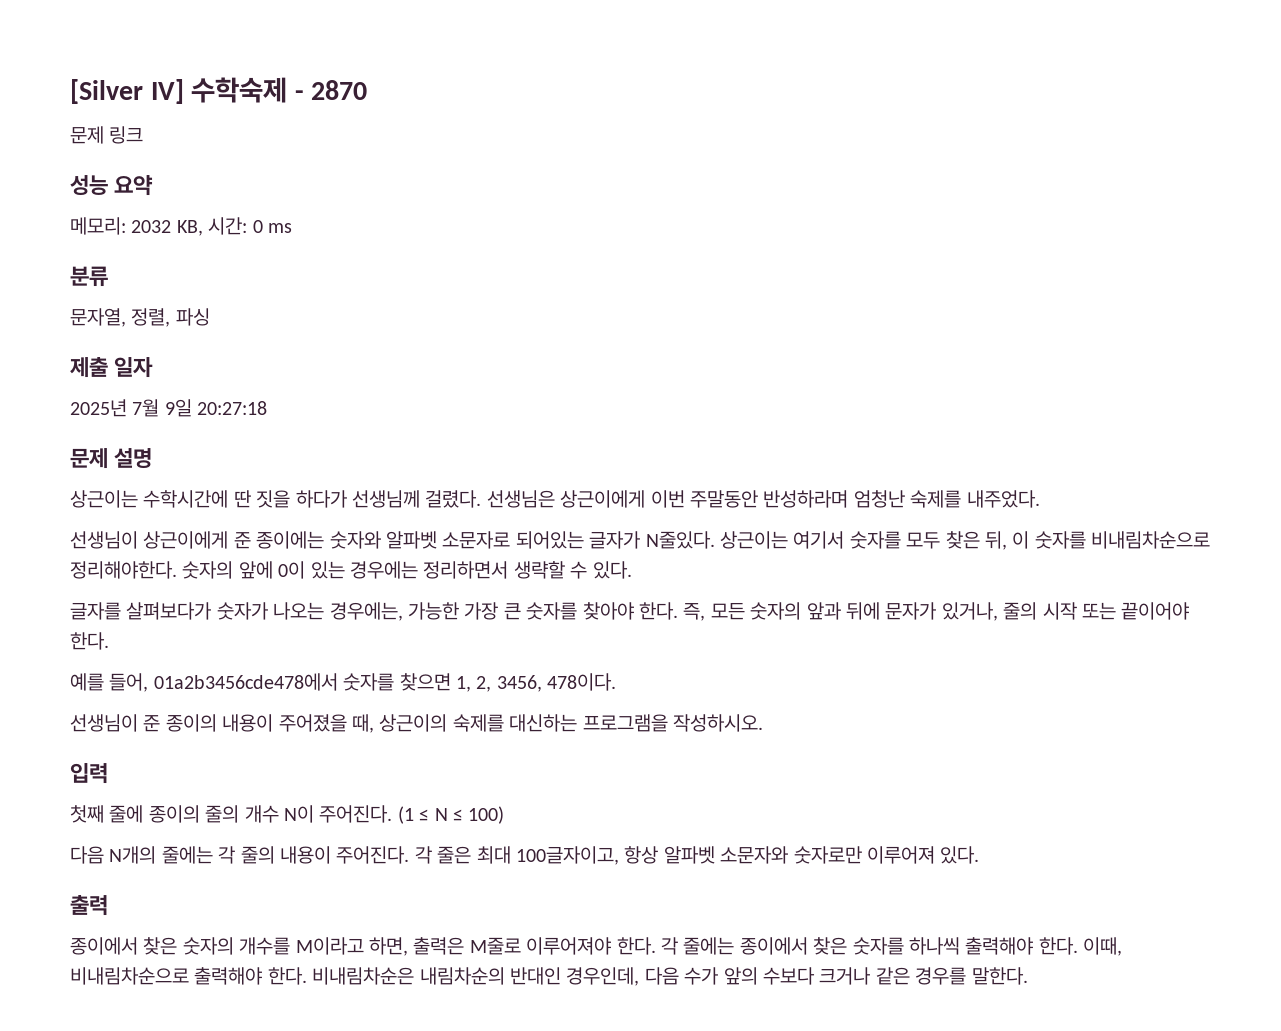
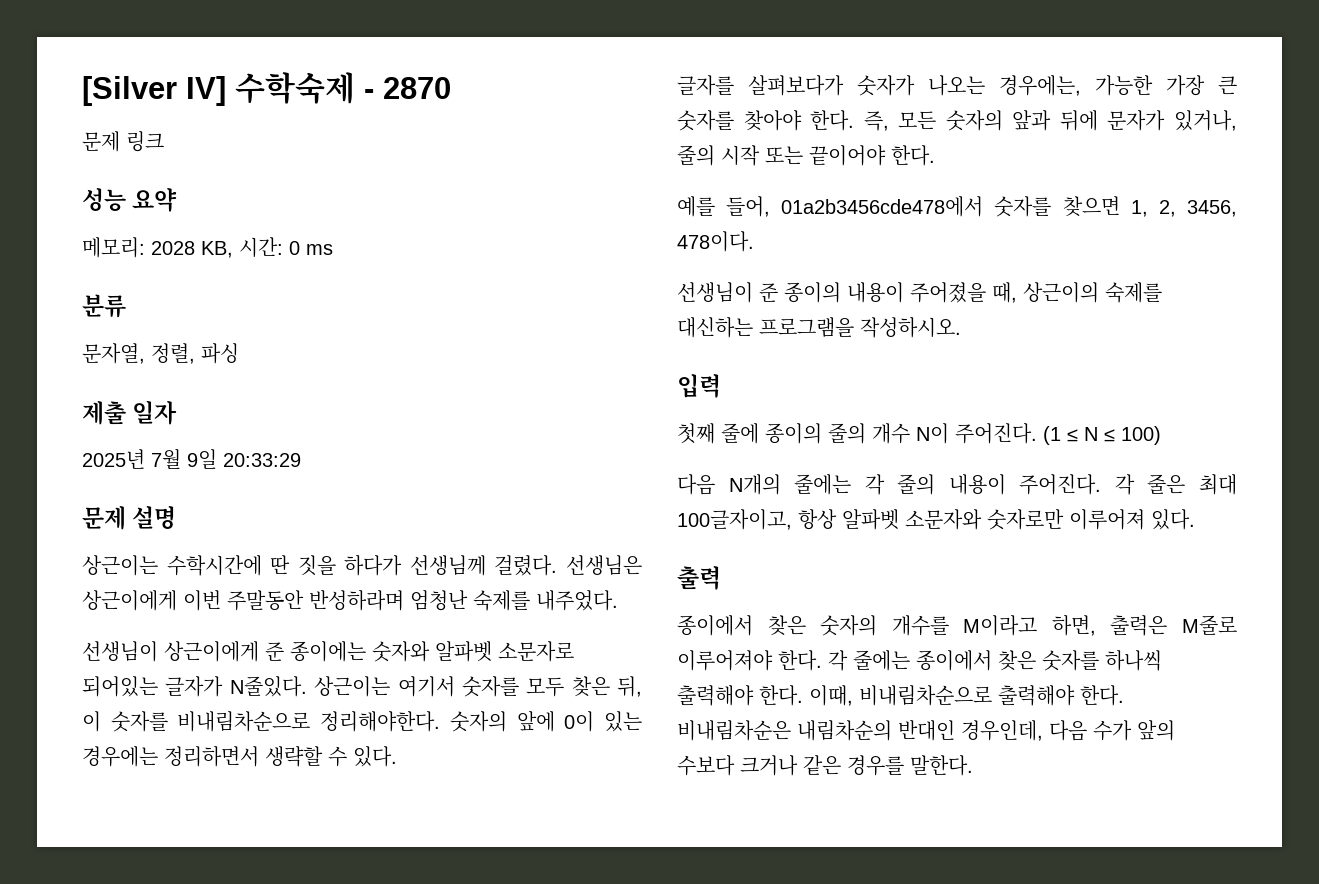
[131,220,172,233] 2032 -> [151,241,195,255] 2028
[197,401,268,415] 20:27:18 -> [223,453,301,467] 20:33:29

